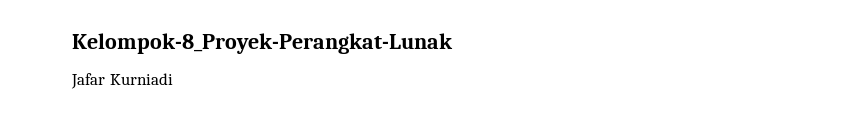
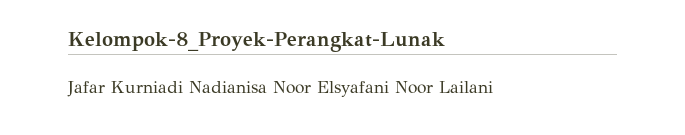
(173, 79) none -> [189,81,493,97] Nadianisa Noor Elsyafani Noor Lailani

